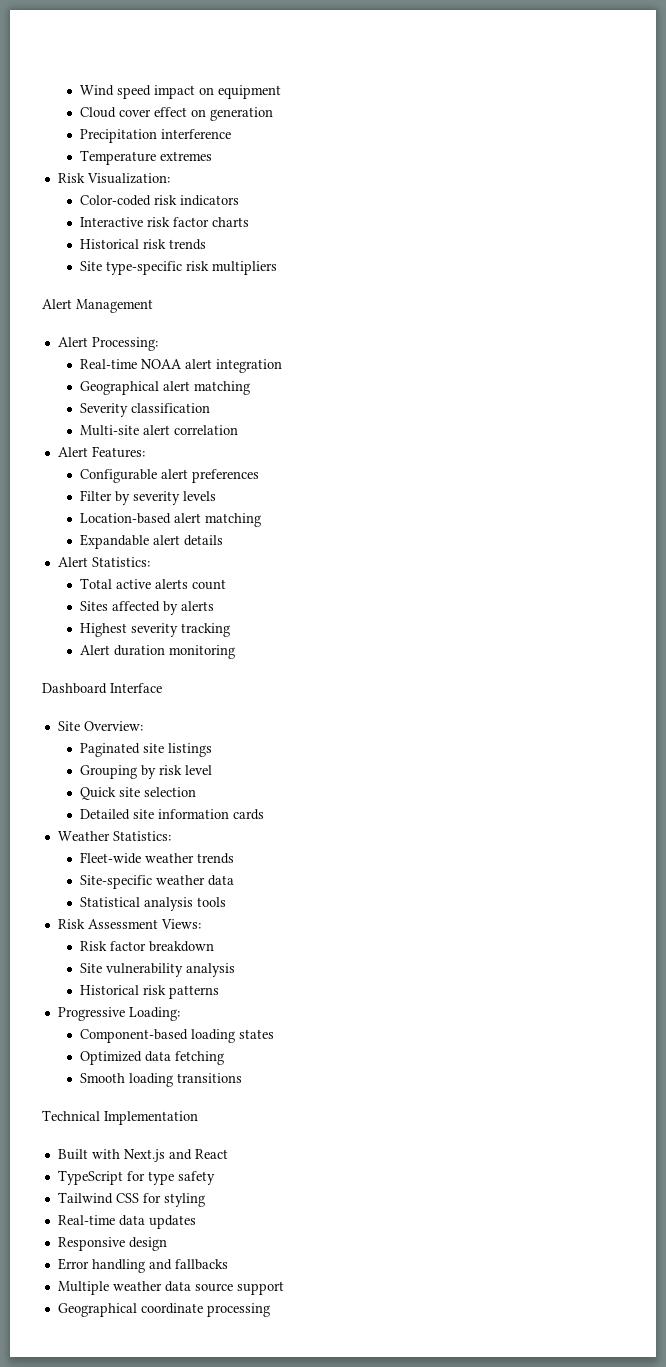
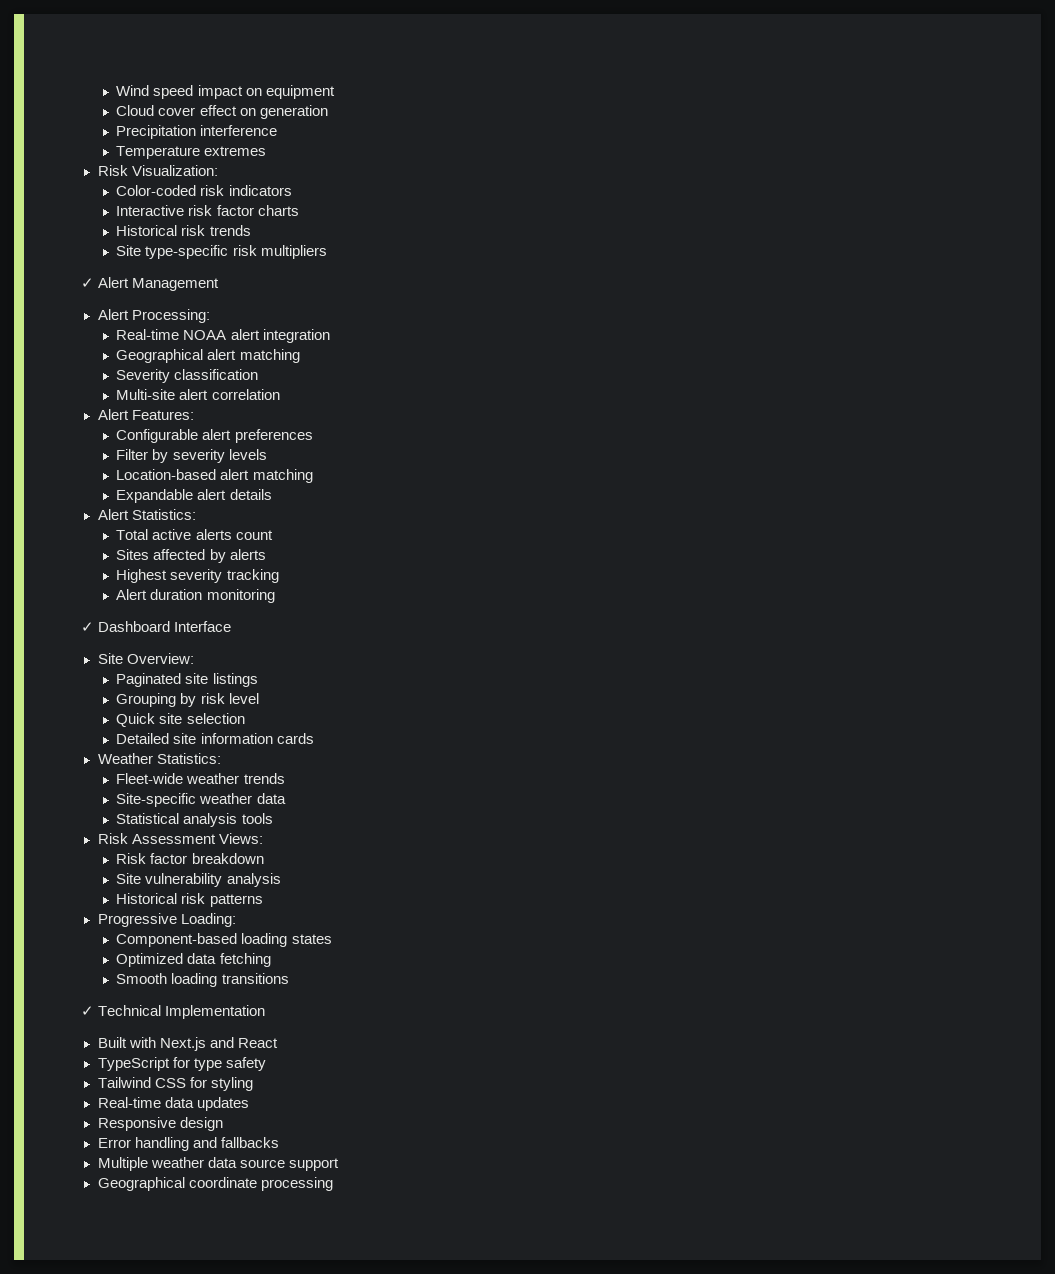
(278, 268) none -> [81,278,94,288] ✓
(236, 652) none -> [81,622,94,632] ✓
(243, 1078) none -> [81,1006,94,1016] ✓

